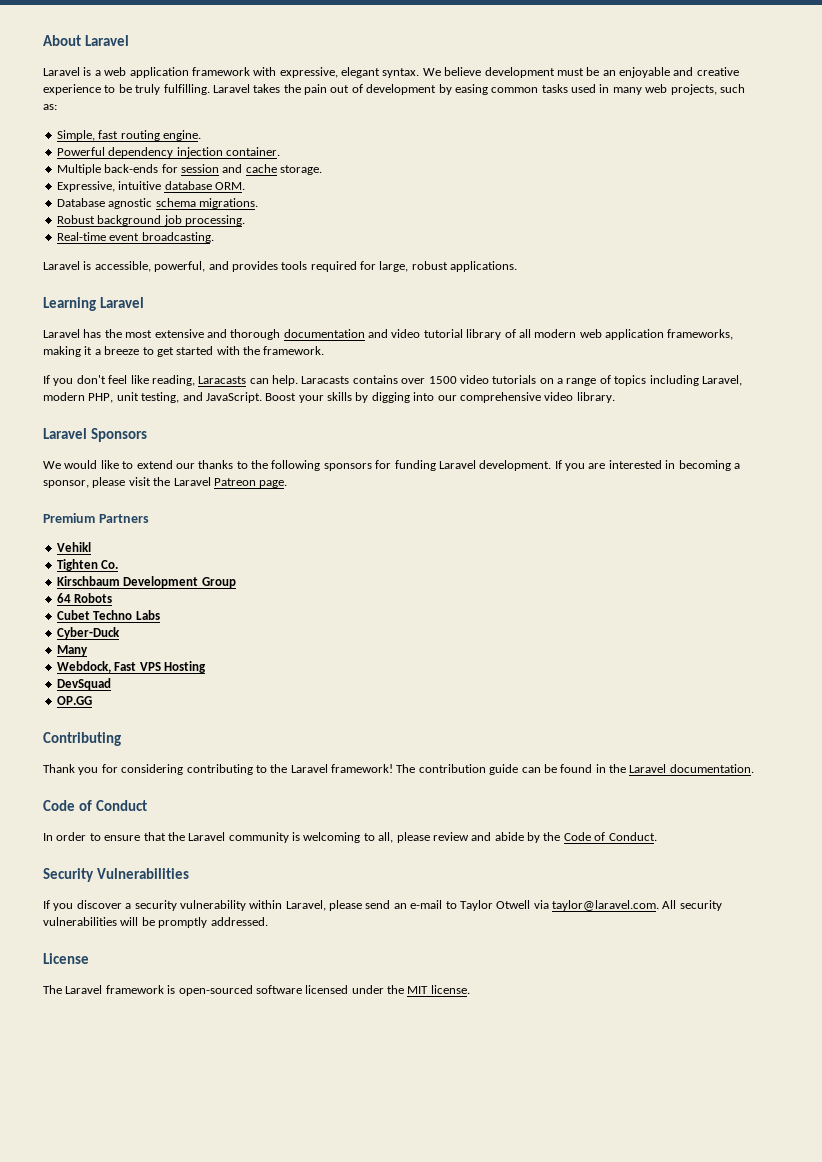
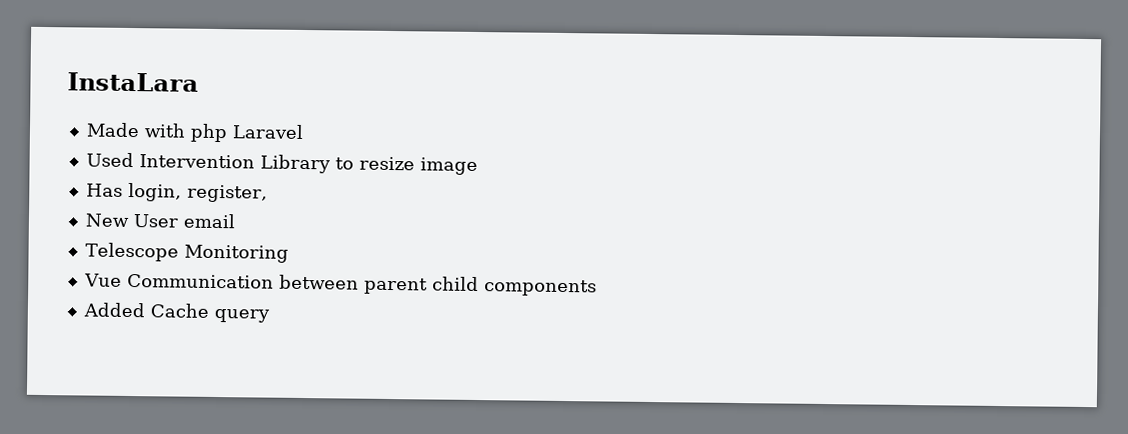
[43,35,129,46] [43,67,739,78] [43,84,745,95] [43,104,57,110] [56,130,201,141] [56,147,280,158] [56,164,322,175] [56,181,245,192] [56,198,258,209] [56,215,245,226] [56,232,214,243] [43,261,518,272] [43,297,144,311] [43,329,734,340] [43,346,325,357] [43,375,742,386] [43,392,615,403] [43,428,147,442] [43,460,740,471] [43,477,288,488] [43,513,149,523] [56,542,91,552] [56,559,119,571] [56,576,236,588] [56,593,113,603] [56,610,160,620] [56,627,120,639] [56,645,88,656] [56,661,206,673] [56,678,111,690] [56,696,92,705] [43,732,121,746] [43,764,754,775] [43,800,147,811] [43,832,657,843] [43,868,189,882] [43,900,722,911] [43,917,268,928] [43,953,89,964] [43,985,470,996] About Laravel // Laravel is a web application framework with expressive, elegant syntax. We believe development must be an enjoyable and creative experience to be truly fulfilling. Laravel takes the pain out of development by easing common tasks used in many web projects, such as: // Simple, fast routing engine. // Powerful dependency injection container. // Multiple back-ends for session and cache storage. // Expressive, intuitive database ORM. // Database agnostic schema migrations. // Robust background job processing. // Real-time event broadcasting. // Laravel is accessible, powerful, and provides tools required for large, robust applications. // Learning Laravel // Laravel has the most extensive and thorough documentation and video tutorial library of all modern web application frameworks, making it a breeze to get started with the framework. // If you don't feel like reading, Laracasts can help. Laracasts contains over 1500 video tutorials on a range of topics including Laravel, modern PHP, unit testing, and JavaScript. Boost your skills by digging into our comprehensive video library. // Laravel Sponsors // We would like to extend our thanks to the following sponsors for funding Laravel development. If you are interested in becoming a sponsor, please visit the Laravel Patreon page. // Premium Partners // Vehikl // Tighten Co. // Kirschbaum Development Group // 64 Robots // Cubet Techno Labs // Cyber-Duck // Many // Webdock, Fast VPS Hosting // DevSquad // OP.GG // Contributing // Thank you for considering contributing to the Laravel framework! The contribution guide can be found in the Laravel documentation. // Code of Conduct // In order to ensure that the Laravel community is welcoming to all, please review and abide by the Code of Conduct. // Security Vulnerabilities // If you discover a security vulnerability within Laravel, please send an e-mail to Taylor Otwell via taylor@laravel.com. All security vulnerabilities will be promptly addressed. // License // The Laravel framework is open-sourced software licensed under the MIT license. -> [67,72,199,92] [85,122,304,143] [85,152,478,176] [85,182,268,203] [84,213,236,229] [84,242,289,263] [83,273,597,297] [82,302,270,323] InstaLara // Made with php Laravel // Used Intervention Library to resize image // Has login, register, // New User email // Telescope Monitoring // Vue Communication between parent child components // Added Cache query

